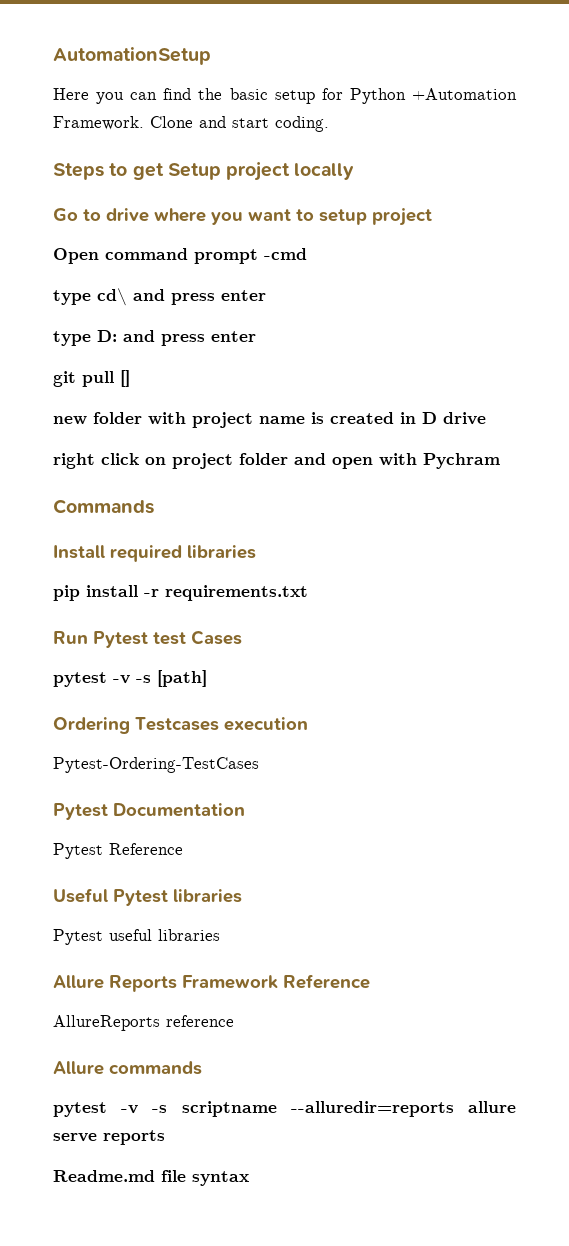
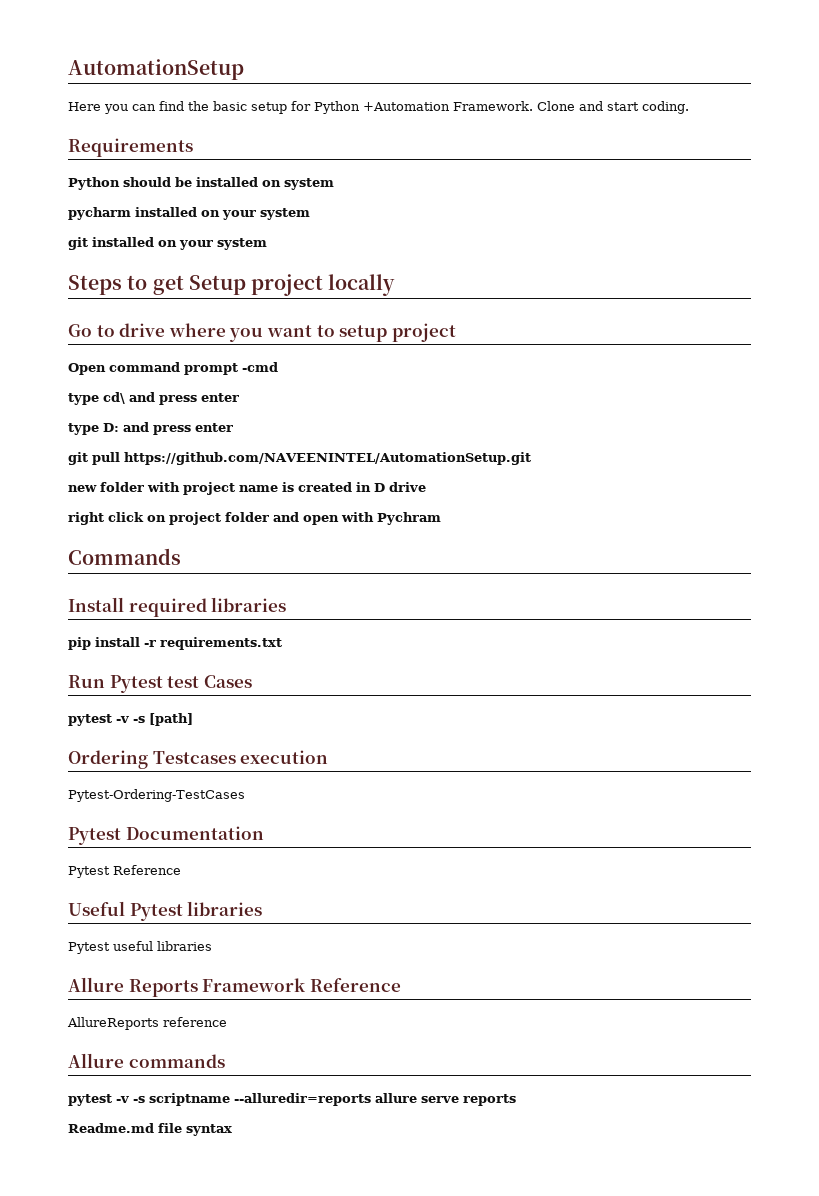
(329, 124) none -> [68,138,193,157] [68,177,334,190] [68,207,310,220] [68,237,267,250] // Requirements // Python should be installed on system // pycharm installed on your system // git installed on your system
[120,370,130,387] [] -> [124,452,531,465] https://github.com/NAVEENINTEL/AutomationSetup.git

